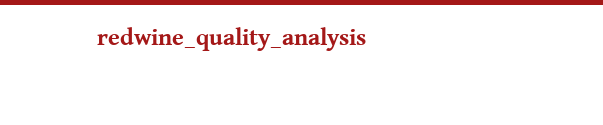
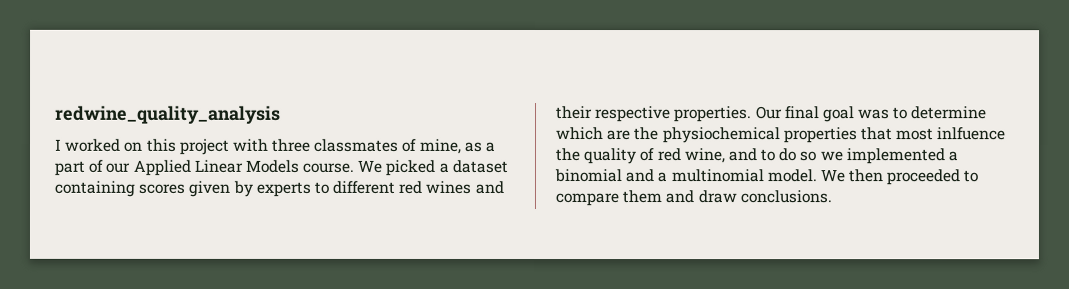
(366, 39) none -> [54,138,497,155] [54,159,508,176] [54,180,504,197] [556,106,988,123] [556,127,1007,144] [555,148,959,165] [554,169,979,186] [555,190,832,207] // I worked on this project with three classmates of mine, as a part of our Applied Linear Models course. We picked a dataset containing scores given by experts to different red wines and their respective properties. Our final goal was to determine which are the physiochemical properties that most inlfuence the quality of red wine, and to do so we implemented a binomial and a multinomial model. We then proceeded to compare them and draw conclusions.

